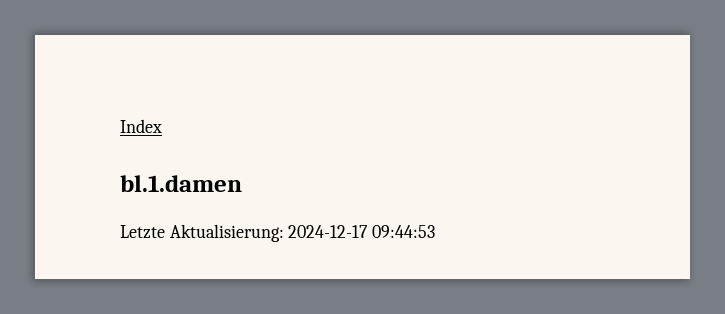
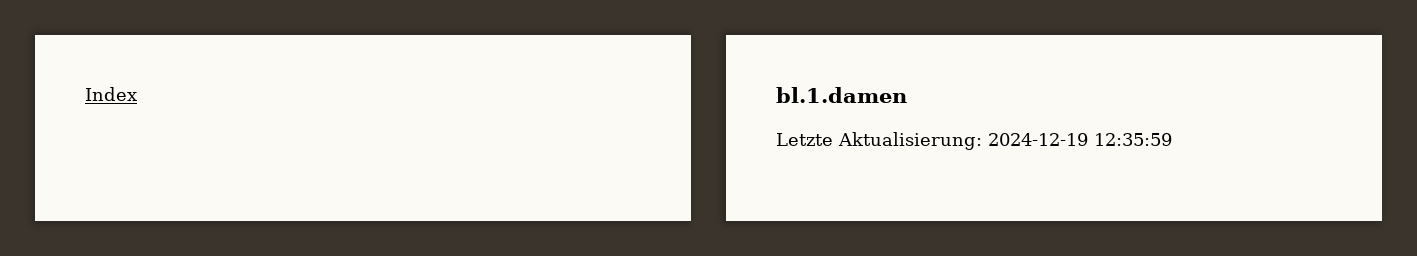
[288,225,436,238] 2024-12-17 09:44:53 -> [988,133,1172,146] 2024-12-19 12:35:59

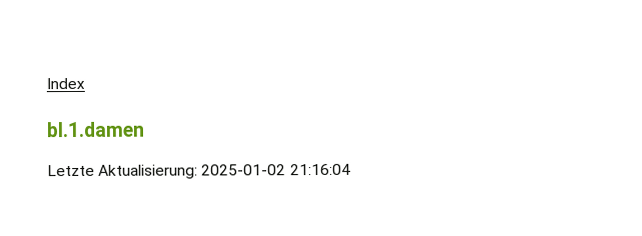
[988,133,1172,146] 2024-12-19 12:35:59 -> [201,163,351,176] 2025-01-02 21:16:04

